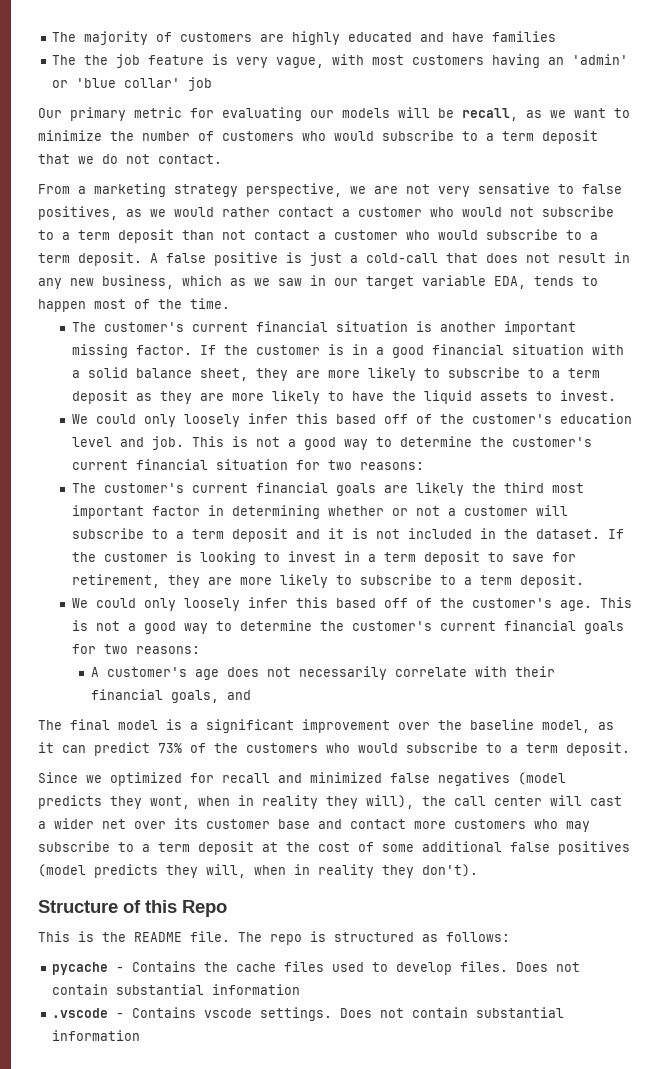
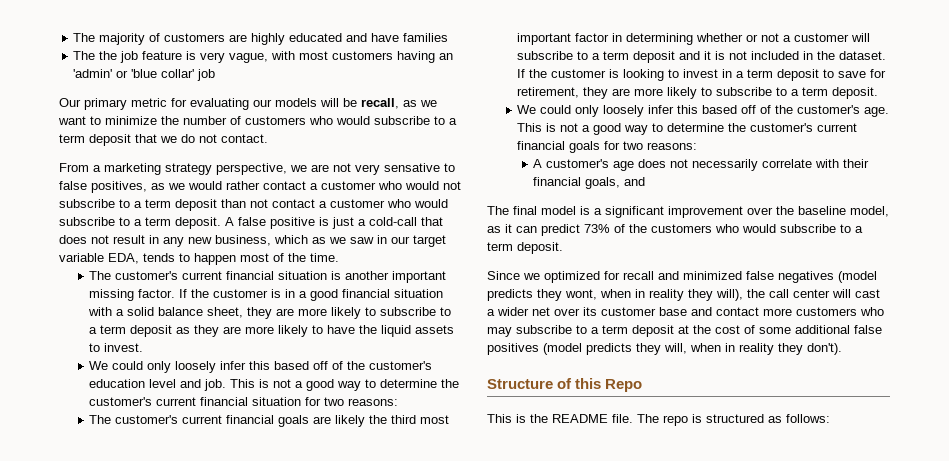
[52,961,581,975] [52,984,301,995] [52,1007,565,1021] [52,1030,141,1041] // pycache - Contains the cache files used to develop files. Does not contain substantial information // .vscode - Contains vscode settings. Does not contain substantial information -> (830, 418) none

